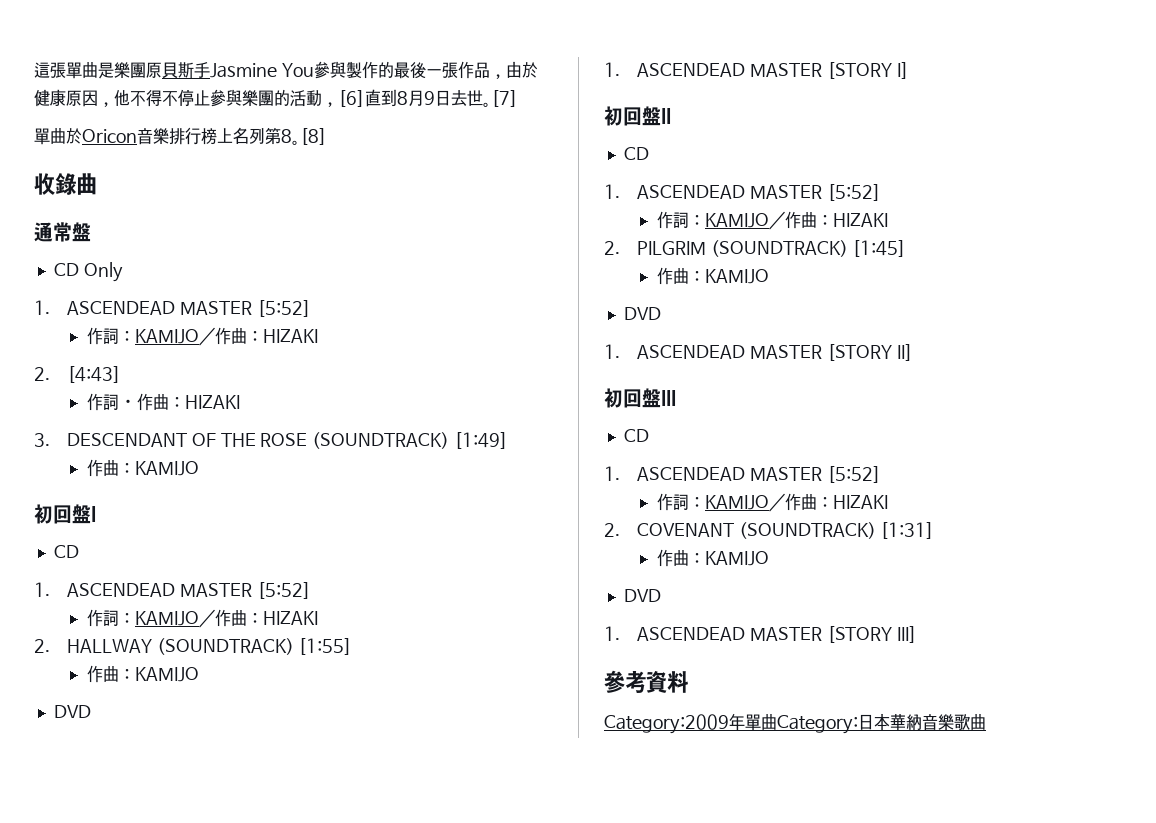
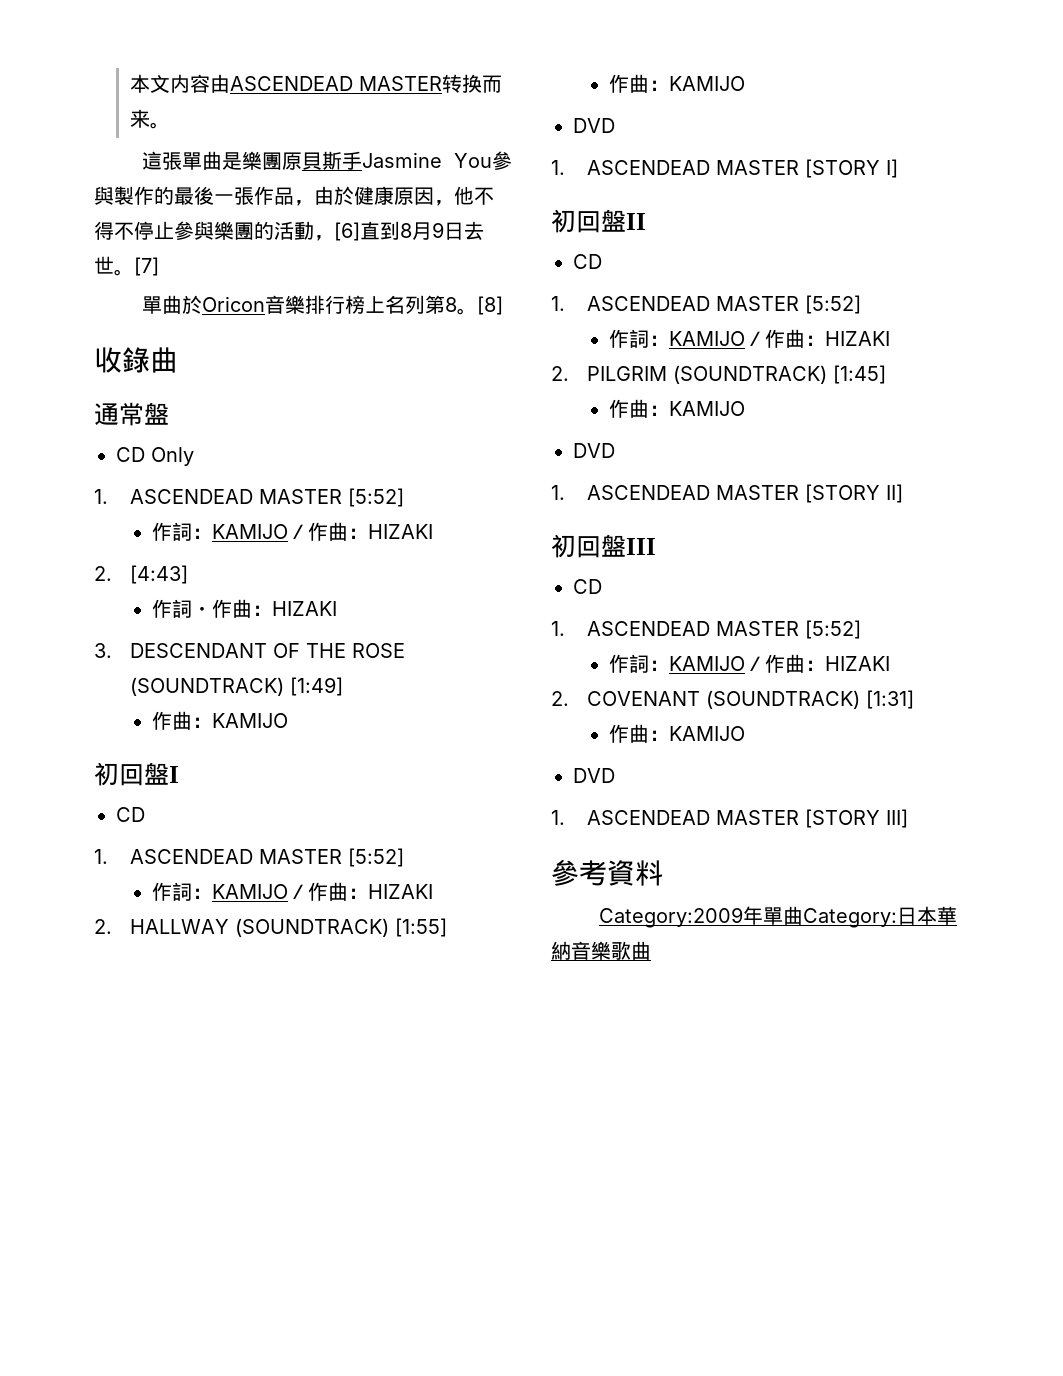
(34, 70) none -> [130,74,503,93] [130,109,171,129] 本文内容由ASCENDEAD MASTER转换而来。 //

